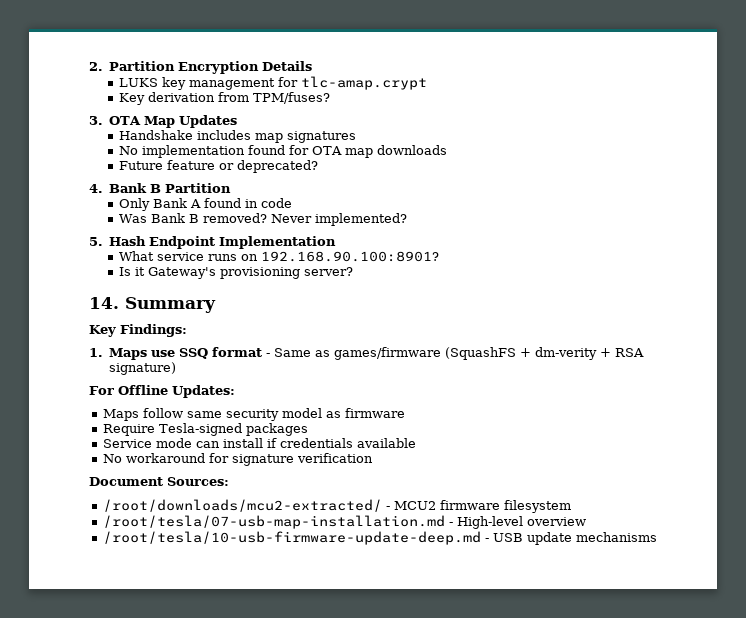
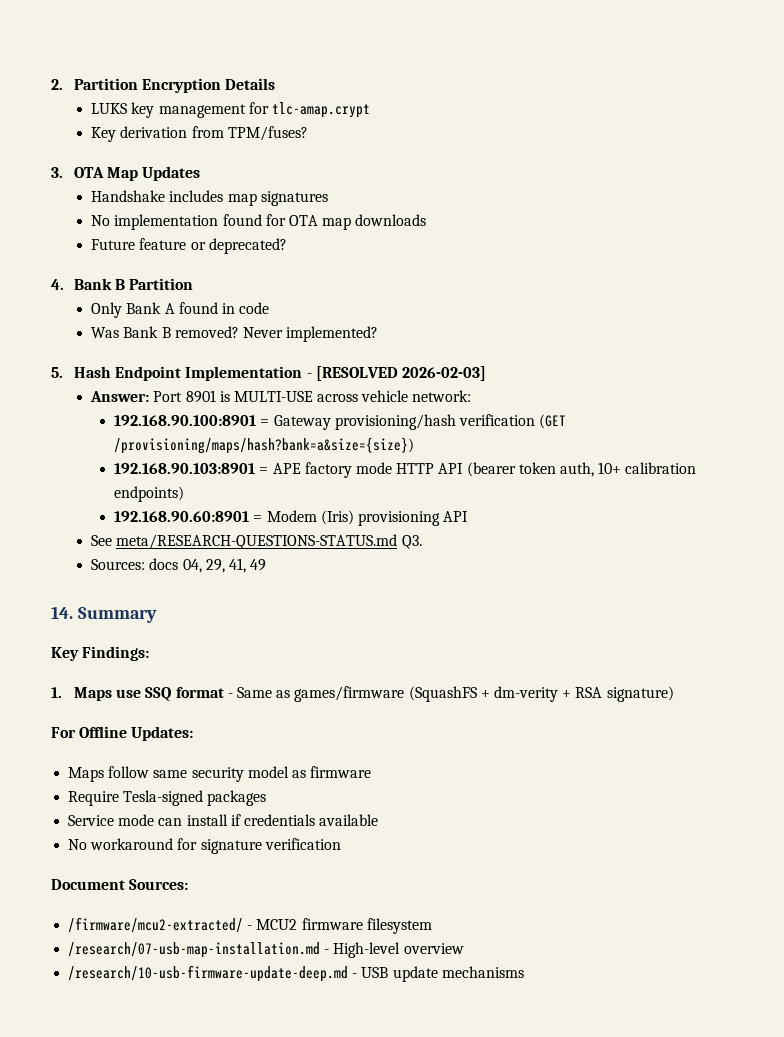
[119,251,440,262] [119,267,354,279] // What service runs on 192.168.90.100:8901? // Is it Gateway's provisioning server? -> [306,366,487,381] [90,390,472,403] [114,414,567,430] [114,437,415,454] [114,462,697,478] [114,486,185,502] [114,510,469,526] [91,534,422,549] [91,558,267,573] - [RESOLVED 2026-02-03] // Answer: Port 8901 is MULTI-USE across vehicle network: // 192.168.90.100:8901 = Gateway provisioning/hash verification (GET /provisioning/maps/hash?bank=a&size={size}) // 192.168.90.103:8901 = APE factory mode HTTP API (bearer token auth, 10+ calibration endpoints) // 192.168.90.60:8901 = Modem (Iris) provisioning API // See meta/RESEARCH-QUESTIONS-STATUS.md Q3. // Sources: docs 04, 29, 41, 49
[102,499,382,512] /root/downloads/mcu2-extracted/ -> [68,917,244,933] /firmware/mcu2-extracted/
[102,515,445,529] /root/tesla/07-usb-map-installation.md -> [68,942,321,958] /research/07-usb-map-installation.md
[102,531,481,545] /root/tesla/10-usb-firmware-update-deep.md -> [68,965,349,982] /research/10-usb-firmware-update-deep.md

